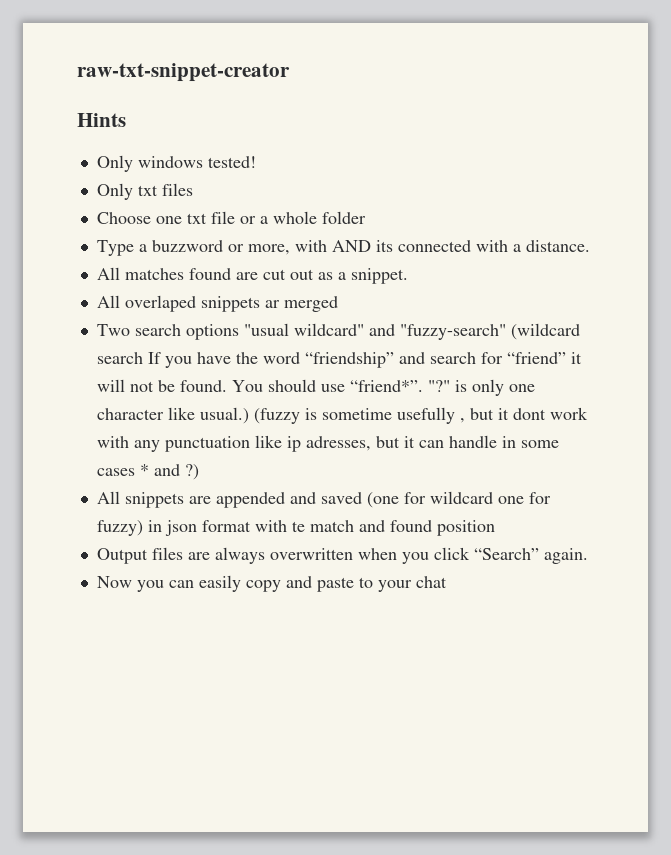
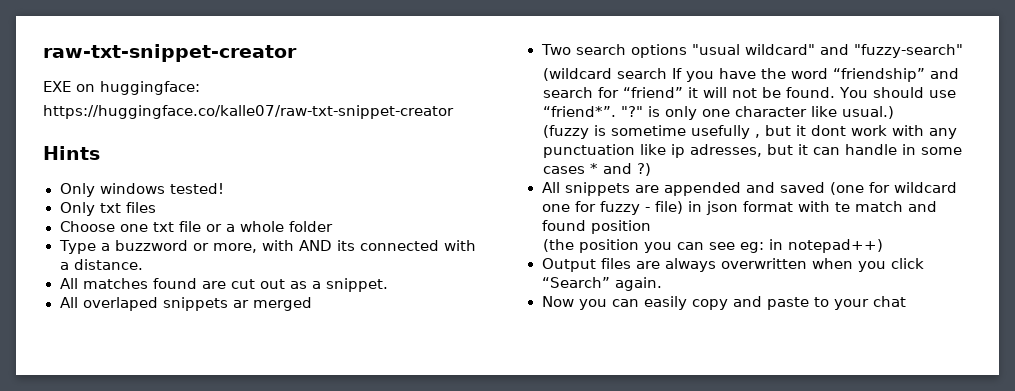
(290, 72) none -> [43,81,200,95] [43,105,454,119] // EXE on huggingface: // https://huggingface.co/kalle07/raw-txt-snippet-creator
(506, 332) none -> (964, 51) //
(249, 415) none -> (894, 112) //
[96,520,143,536] fuzzy) -> [599,201,683,215] fuzzy - file)
(495, 528) none -> [542,239,883,253] // (the position you can see eg: in notepad++)

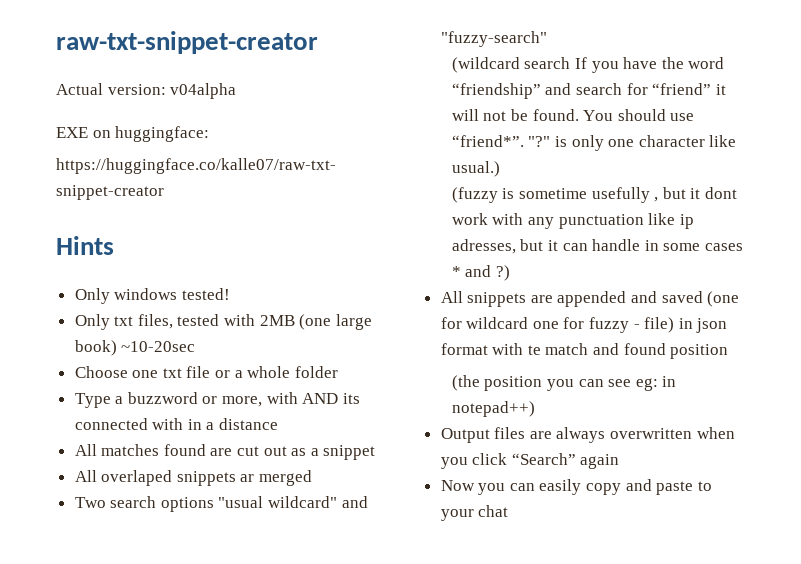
(297, 53) none -> [56,83,237,99] // Actual version: v04alpha
[125,202,156,213] files -> [137,314,372,330] [74,340,196,356] files, tested with 2MB (one large book) ~10-20sec
[59,259,143,270] a distance. -> [187,418,279,430] in a distance
[325,278,388,292] snippet. -> [323,445,376,460] snippet
[614,277,662,291] again. -> [580,454,620,469] again

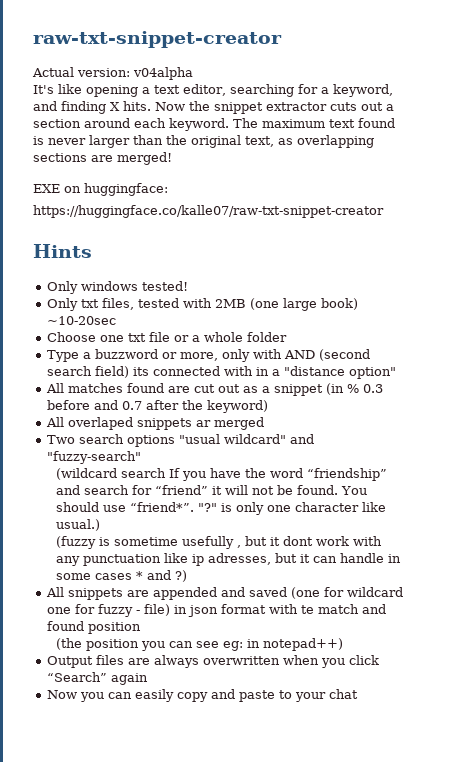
(237, 91) none -> [33,84,393,97] [33,101,394,114] [33,118,395,131] [33,135,374,148] [33,152,172,165] // It's like opening a text editor, searching for a keyword, and finding X hits. Now the snippet extractor cuts out a section around each keyword. The maximum text found is never larger than the original text, as overlapping sections are merged!
(263, 401) none -> [222,349,251,362] only
(339, 398) none -> [319,349,371,361] [47,366,130,378] (second search field)
[219,418,279,430] distance -> [284,366,397,379] "distance option"
(376, 452) none -> [326,383,384,395] [47,400,269,413] (in % 0.3 before and 0.7 after the keyword)

